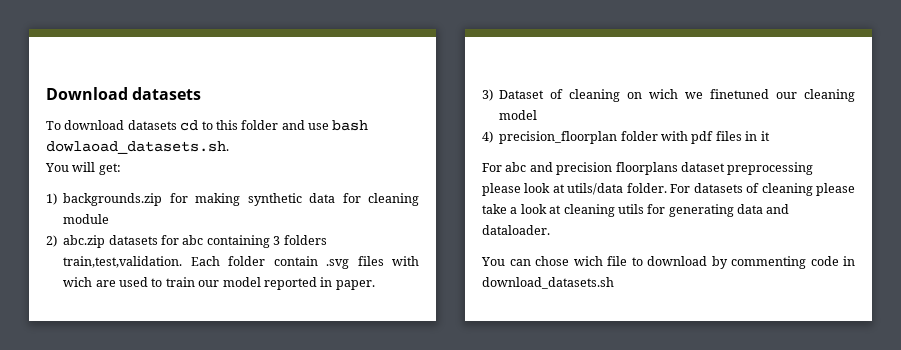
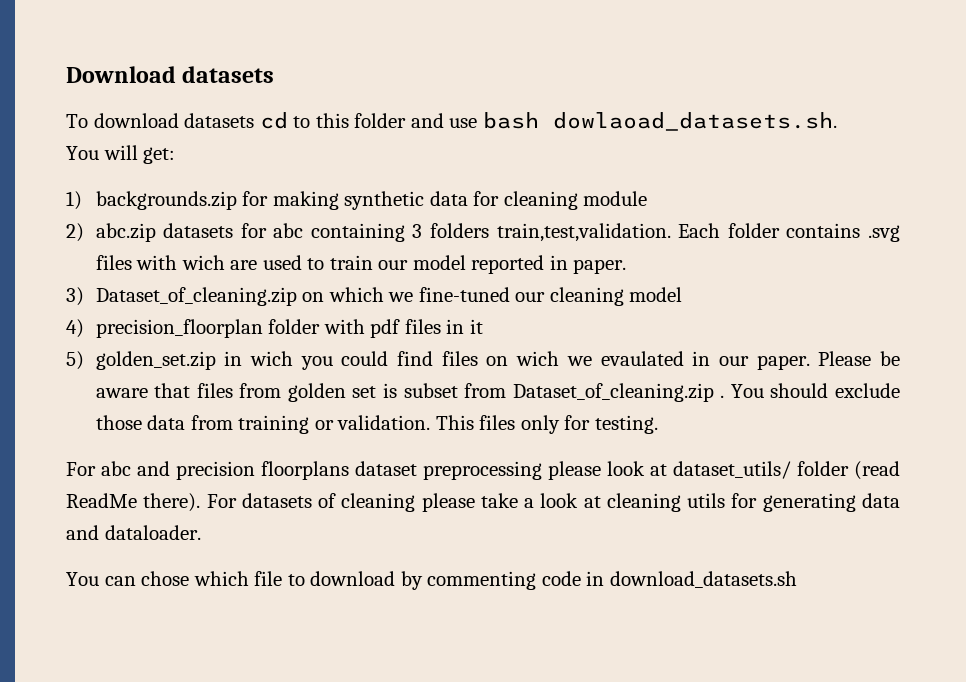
[273,256,318,266] contain -> [786,223,861,238] contains
[499,89,770,102] Dataset of cleaning on wich we finetuned -> [95,287,510,306] Dataset_of_cleaning.zip on which we fine-tuned
(770, 136) none -> [66,351,901,370] [95,383,900,402] [95,415,658,434] // 5) golden_set.zip in wich you could find files on wich we evaulated in our paper. Please be aware that files from golden set is subset from Dataset_of_cleaning.zip . You should exclude those data from training or validation. This files only for testing.
[567,183,667,195] utils/data folder. -> [673,461,900,480] [66,493,201,512] dataset_utils/ folder (read ReadMe there).
[573,256,603,266] wich -> [193,571,249,586] which

